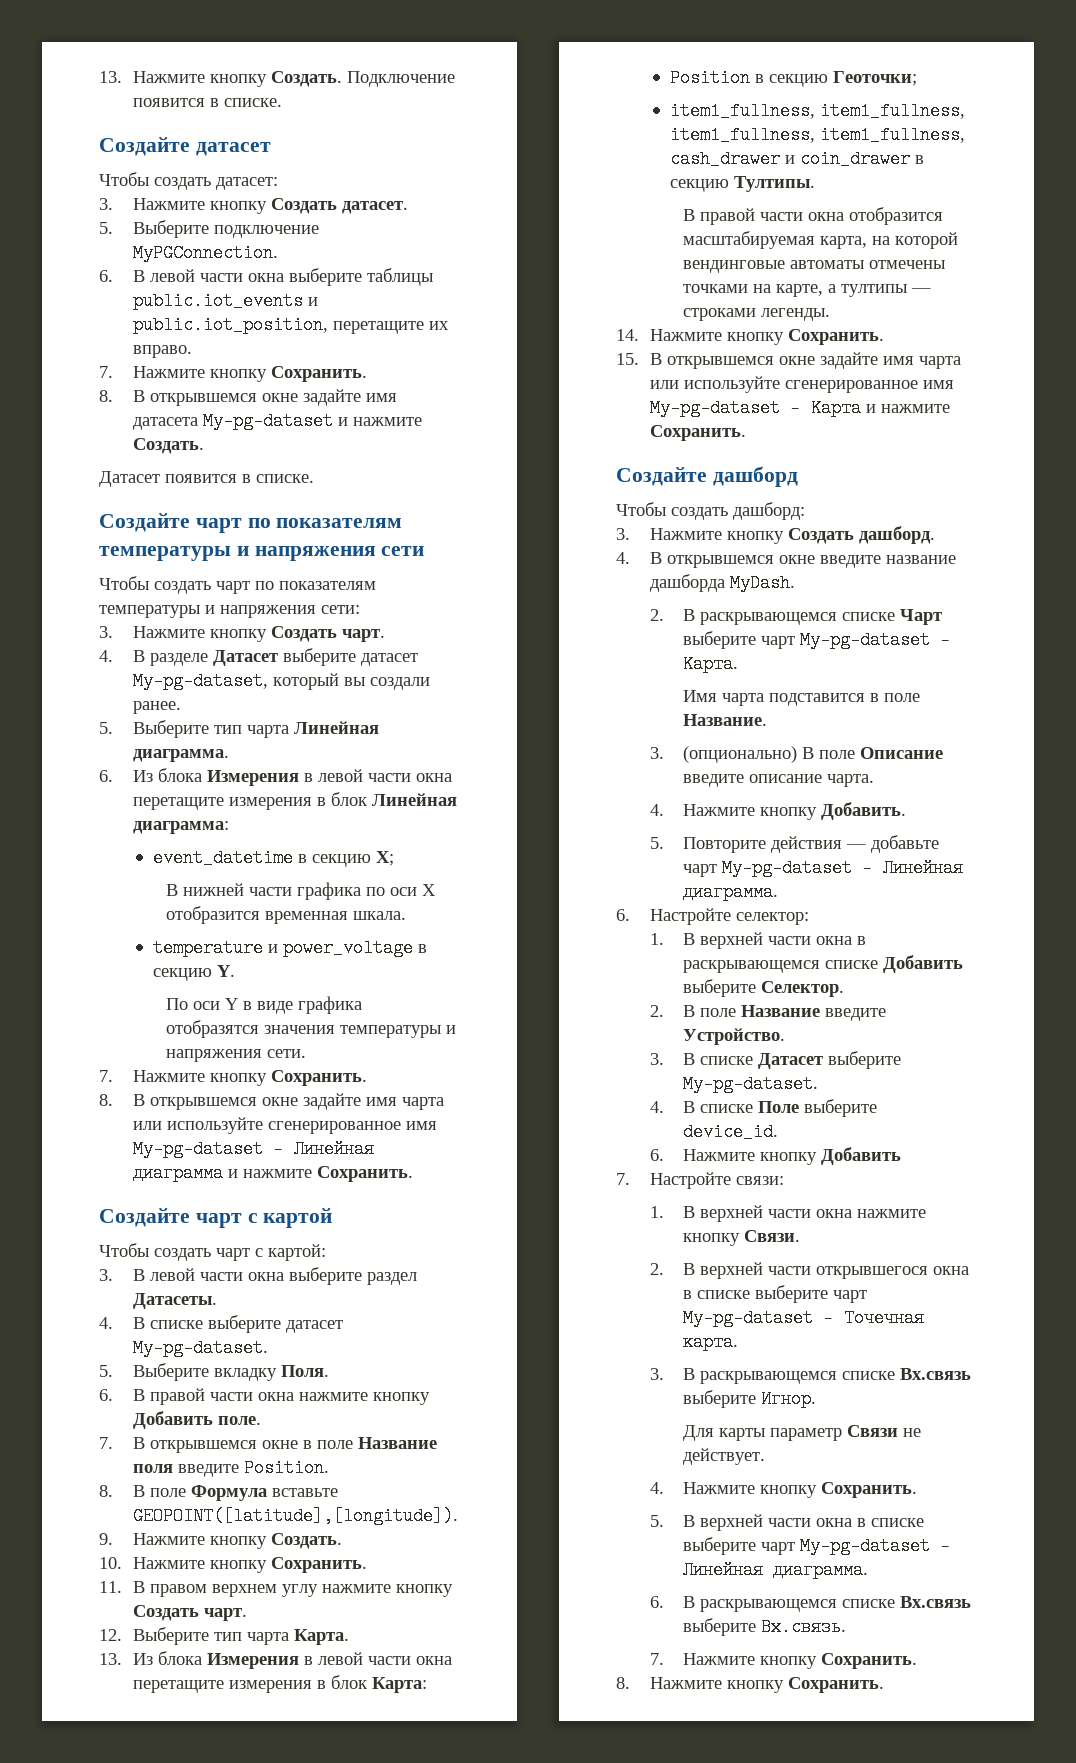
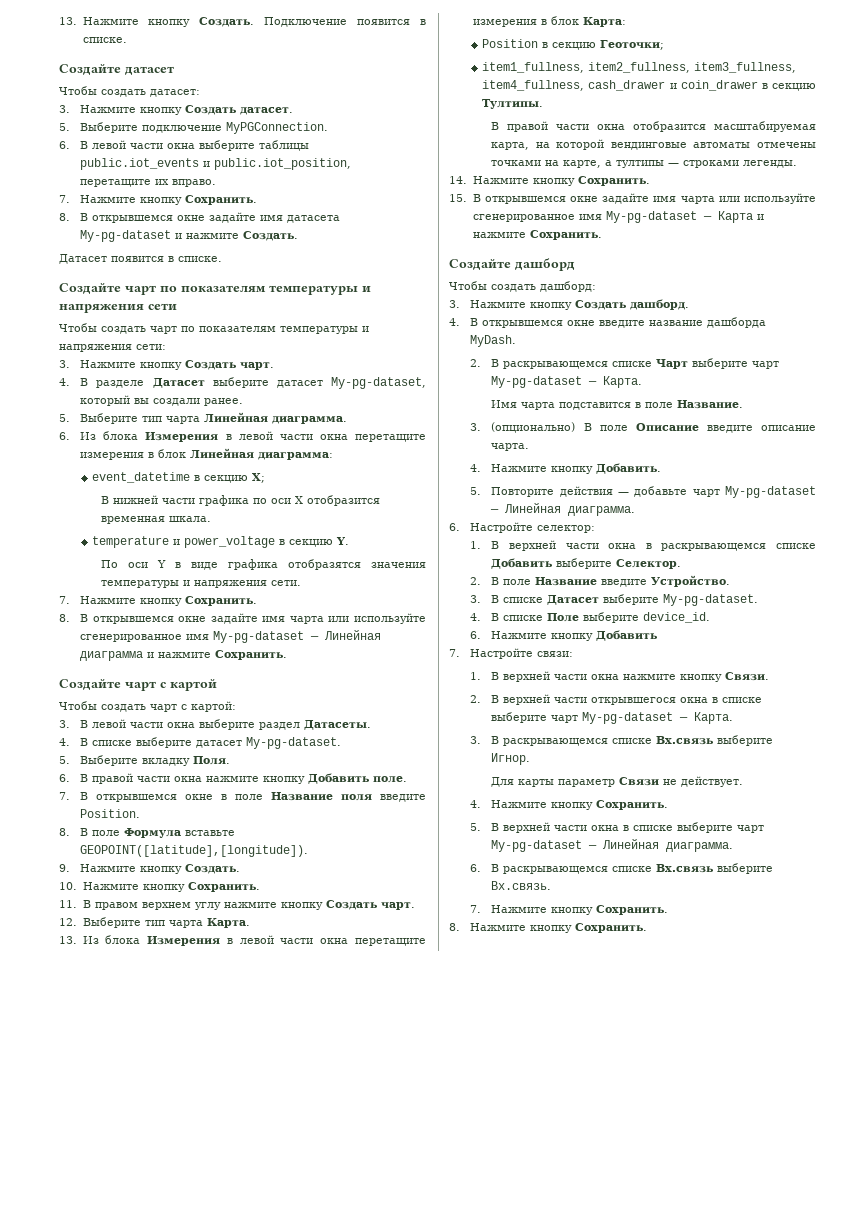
[819,102,965,120] [669,126,965,144] item1_fullness, item1_fullness, item1_fullness, -> [588,62,797,73] [482,80,585,91] item2_fullness, item3_fullness, item4_fullness,
[844,1310,925,1327] [683,1334,739,1351] Точечная карта. -> [694,712,734,724] Карта.

